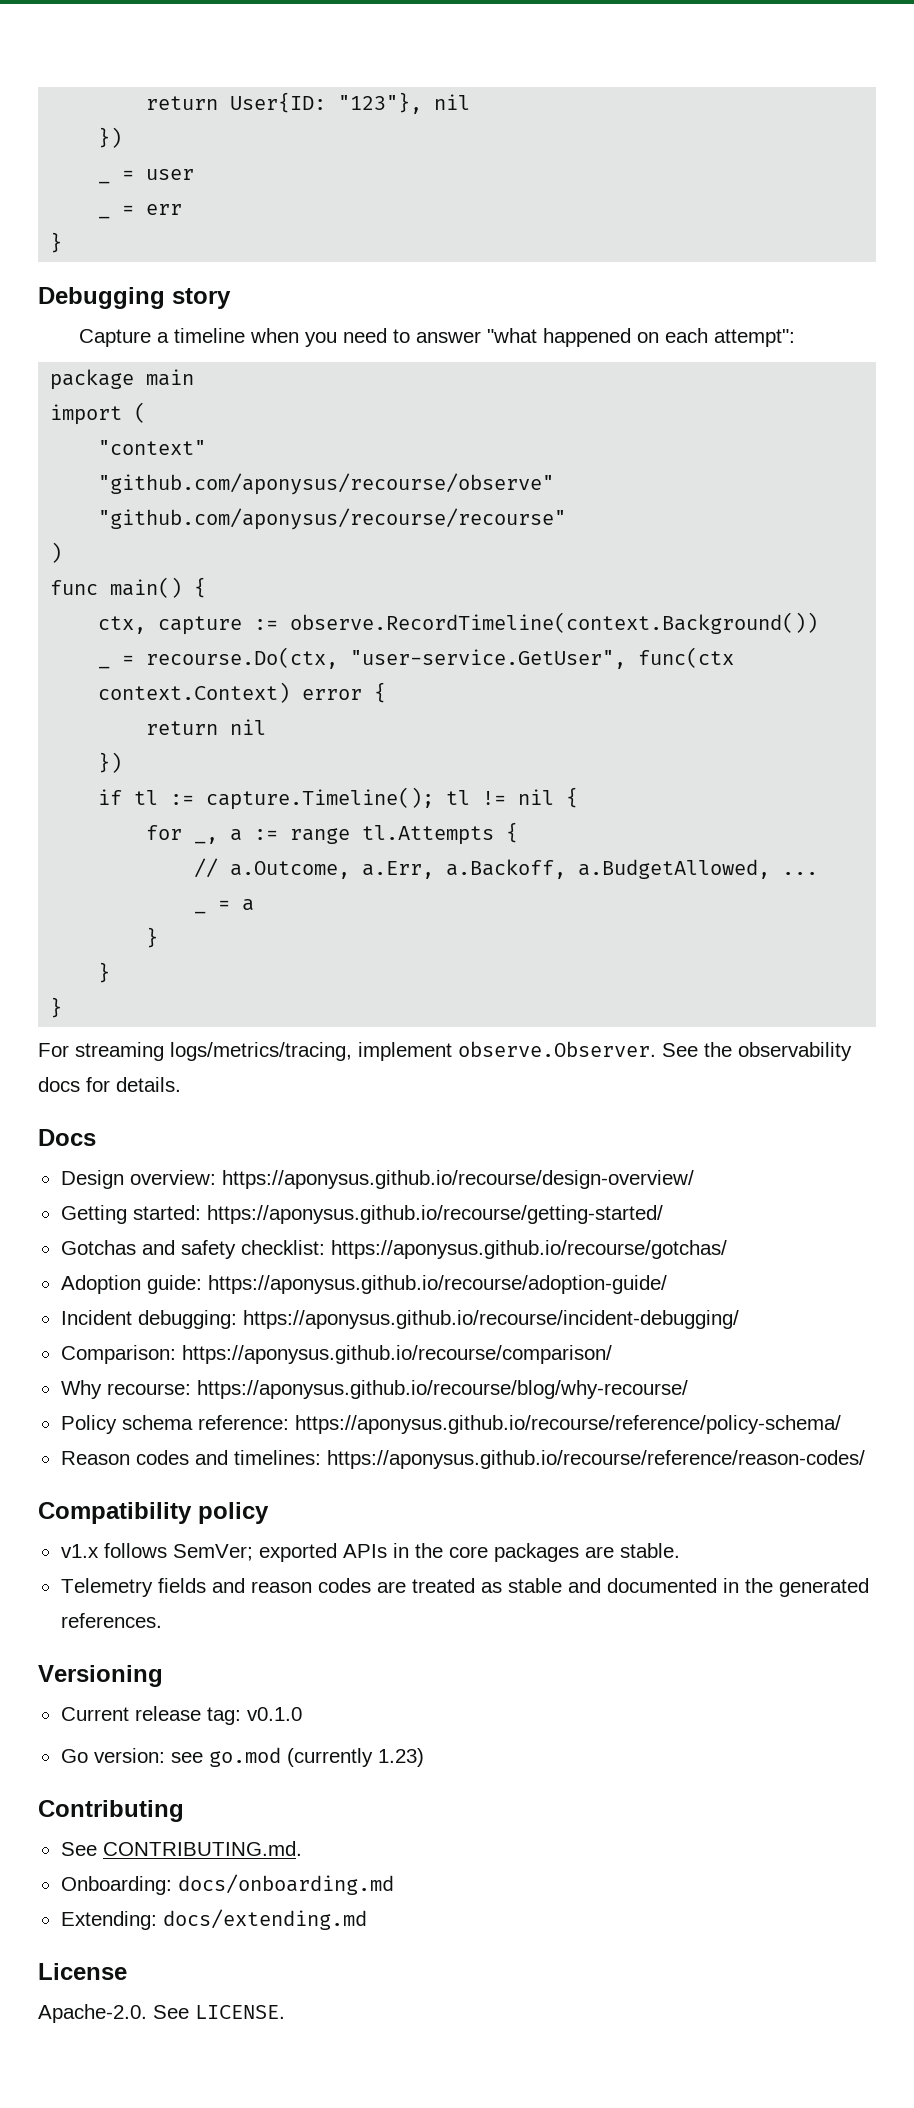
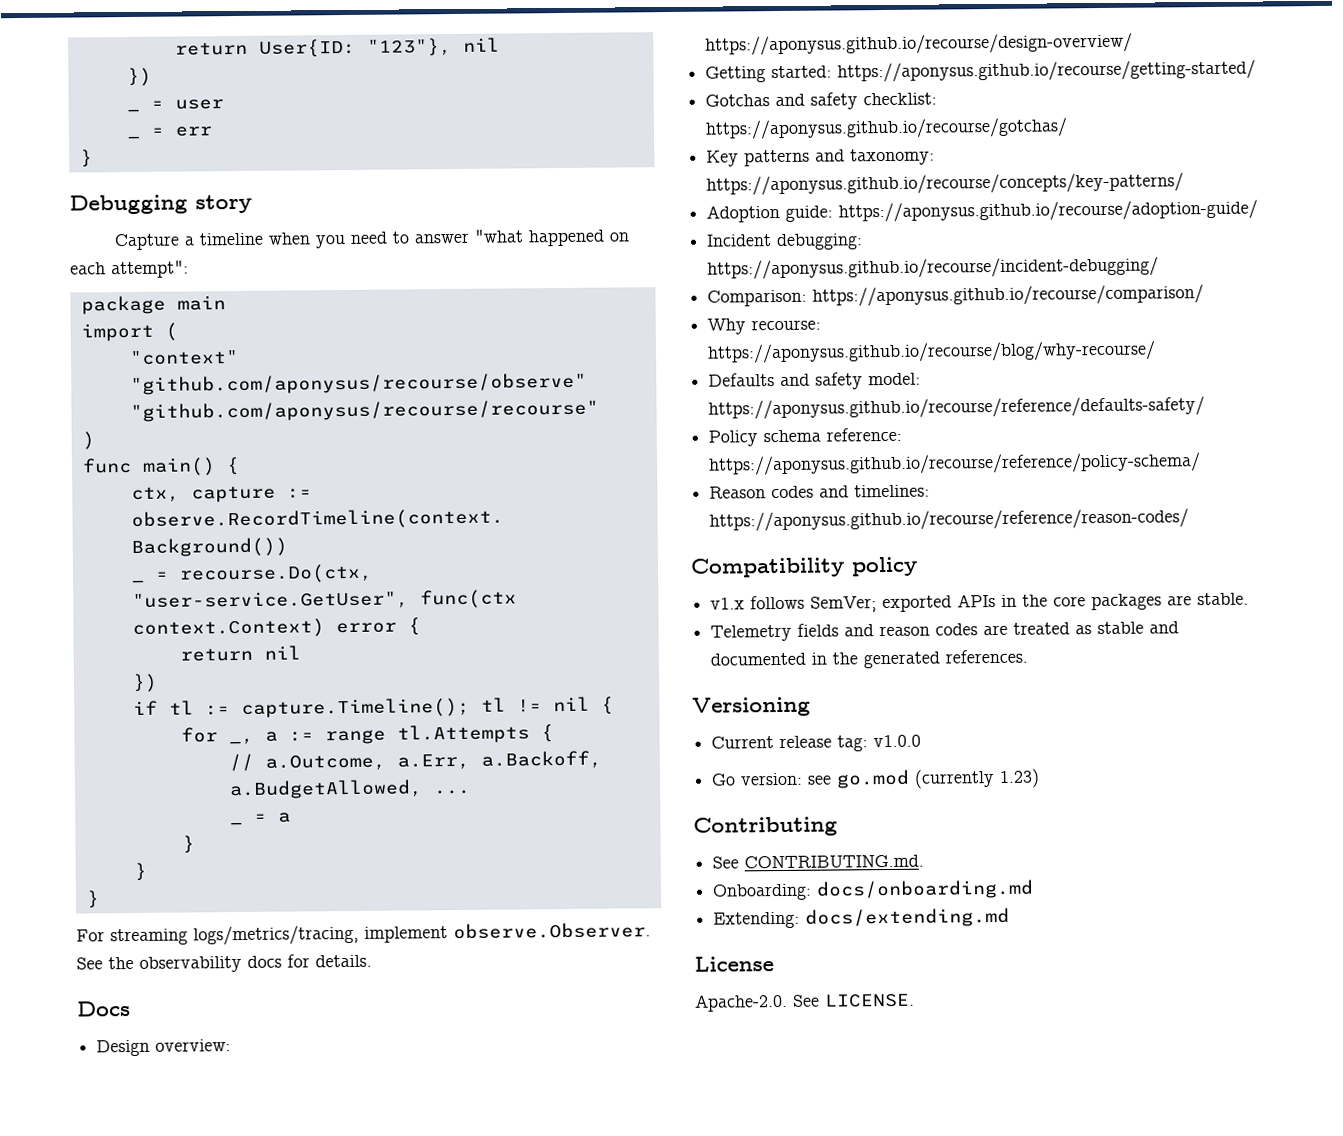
(727, 1249) none -> [706,148,936,167] [706,172,1185,196] // Key patterns and taxonomy: https://aponysus.github.io/recourse/concepts/key-patterns/
(688, 1389) none -> [708,372,922,390] [708,396,1206,420] // Defaults and safety model: https://aponysus.github.io/recourse/reference/defaults-safety/
[246,1707,302,1721] v0.1.0 -> [873,734,922,748] v1.0.0

